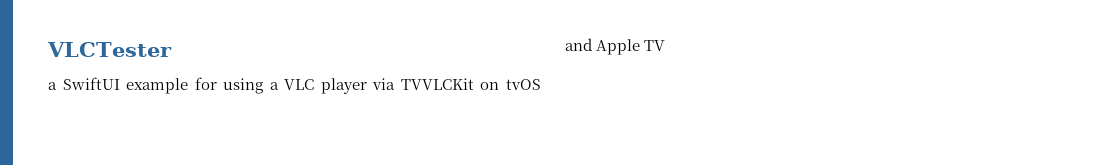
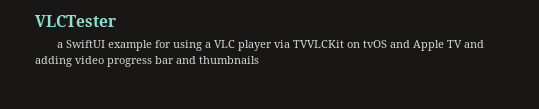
(666, 45) none -> [463,40,484,48] [35,56,259,67] and adding video progress bar and thumbnails

